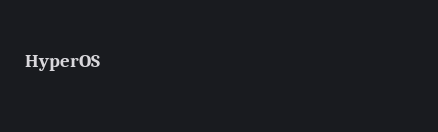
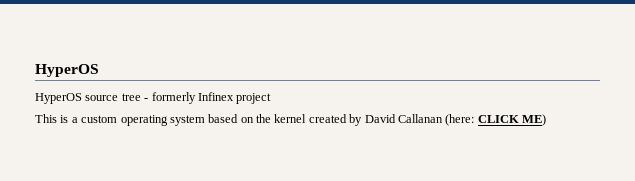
[25,55,100,71] HyperOS -> [35,64,99,77] [35,92,272,104] [35,114,546,126] HyperOS // HyperOS source tree - formerly Infinex project // This is a custom operating system based on the kernel created by David Callanan (here: CLICK ME)

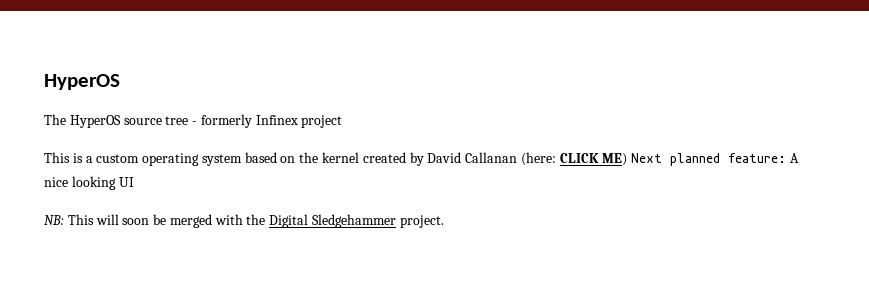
(99, 70) none -> [44,114,66,125] The
(546, 120) none -> [631,153,800,166] [44,176,134,190] [44,214,444,228] Next planned feature: A nice looking UI // NB: This will soon be merged with the Digital Sledgehammer project.

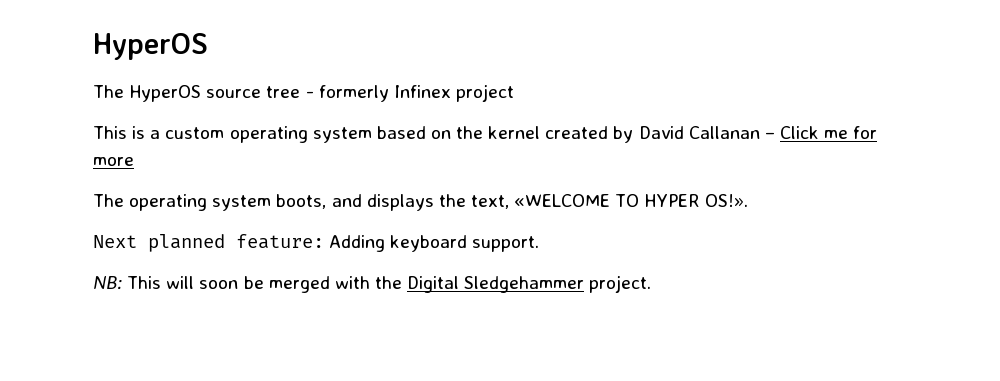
[520,152,800,166] [44,176,134,190] (here: CLICK ME) Next planned feature: A nice looking UI -> [764,126,878,139] [93,157,134,166] [93,194,749,211] [93,234,540,252] – Click me for more // The operating system boots, and displays the text, «WELCOME TO HYPER OS!». // Next planned feature: Adding keyboard support.

